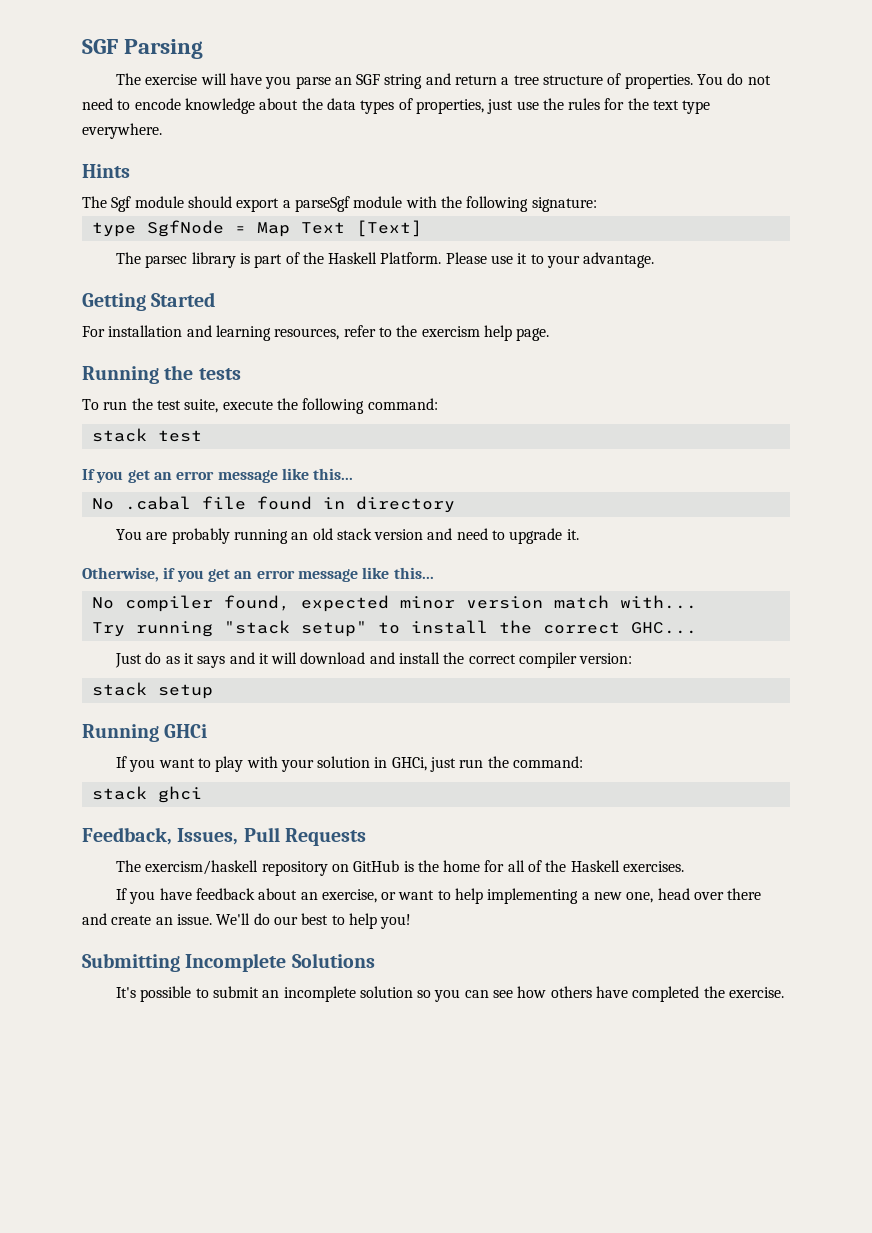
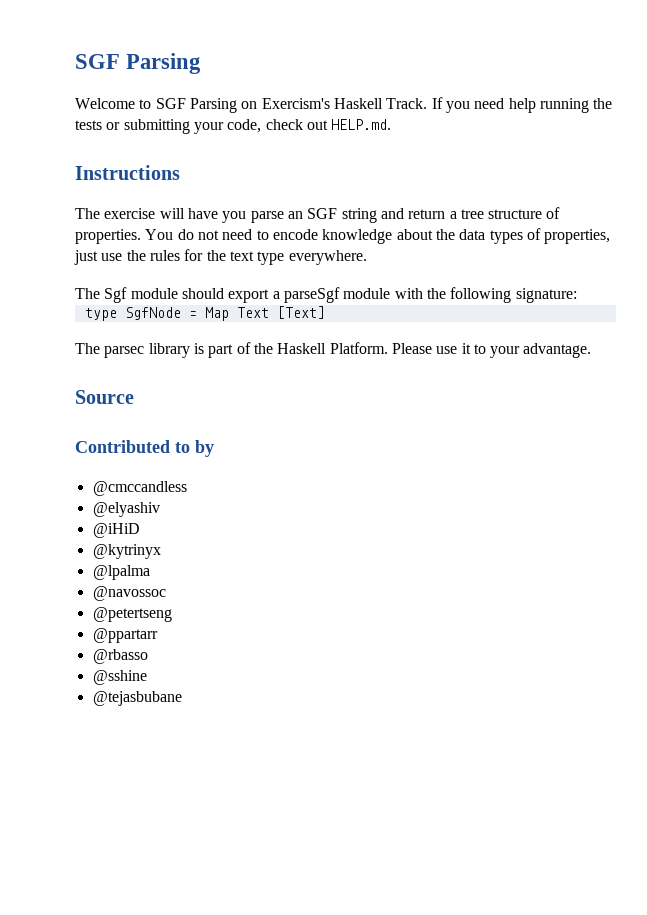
[82,39,204,59] SGF Parsing -> [75,53,202,74] [75,97,613,113] [75,119,392,134] [75,165,180,180] SGF Parsing // Welcome to SGF Parsing on Exercism's Haskell Track. If you need help running the tests or submitting your code, check out HELP.md. // Instructions
[82,164,130,178] // Hints -> (367, 257) none
[82,292,216,311] [82,325,550,341] [82,365,241,384] [82,398,438,414] [91,428,202,442] [82,468,354,483] [91,496,455,513] [115,528,579,544] [82,567,434,582] [91,595,697,612] [91,620,697,637] [114,652,633,668] [91,682,213,699] [82,724,208,742] [115,756,584,772] [91,786,202,803] [82,827,367,846] [115,860,685,876] [115,888,762,904] [82,913,412,929] [82,953,375,972] [115,986,785,1002] Getting Started // For installation and learning resources, refer to the exercism help page. // Running the tests // To run the test suite, execute the following command: // stack test // If you get an error message like this... // No .cabal file found in directory // You are probably running an old stack version and need to upgrade it. // Otherwise, if you get an error message like this... // No compiler found, expected minor version match with... // Try running "stack setup" to install the correct GHC... // Just do as it says and it will download and install the correct compiler version: // stack setup // Running GHCi // If you want to play with your solution in GHCi, just run the command: // stack ghci // Feedback, Issues, Pull Requests // The exercism/haskell repository on GitHub is the home for all of the Haskell exercises. // If you have feedback about an exercise, or want to help implementing a new one, head over there and create an issue. We'll do our best to help you! // Submitting Incomplete Solutions // It's possible to submit an incomplete solution so you can see how others have completed the exercise. -> [75,390,134,404] [75,440,214,457] [92,481,187,496] [92,502,160,517] [92,523,140,538] [92,544,161,559] [92,565,150,580] [92,586,166,601] [92,607,172,622] [92,628,158,643] [92,649,148,664] [92,670,147,685] [92,691,182,706] Source // Contributed to by // @cmccandless // @elyashiv // @iHiD // @kytrinyx // @lpalma // @navossoc // @petertseng // @ppartarr // @rbasso // @sshine // @tejasbubane

